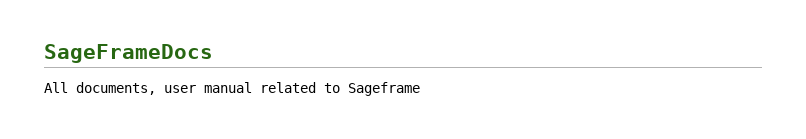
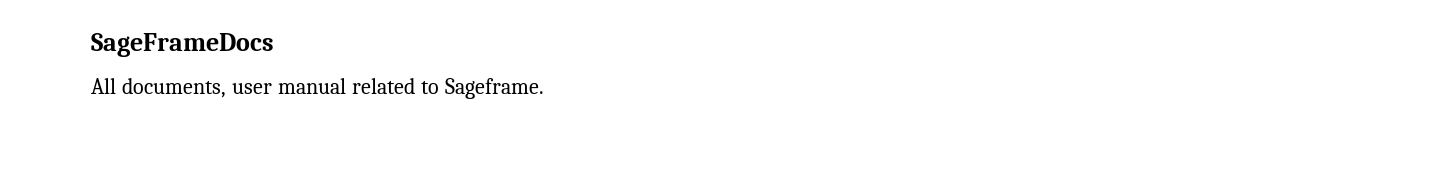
[348,82,420,96] Sageframe -> [444,78,544,99] Sageframe.

